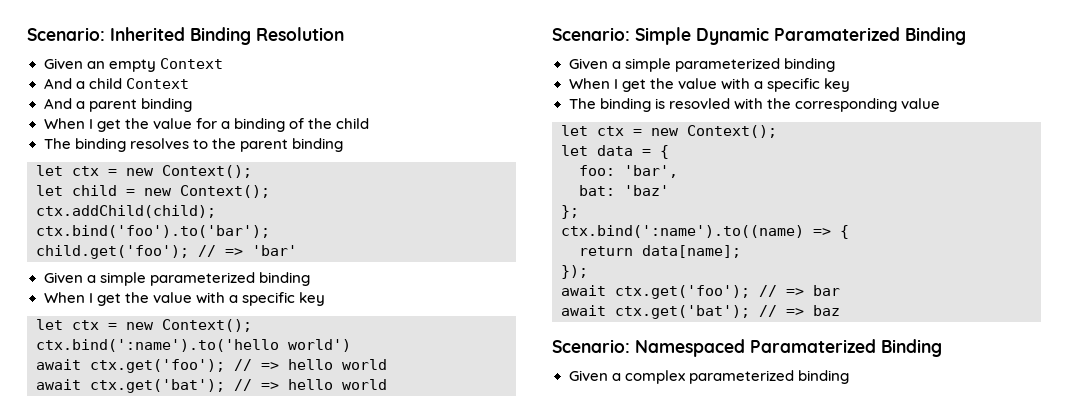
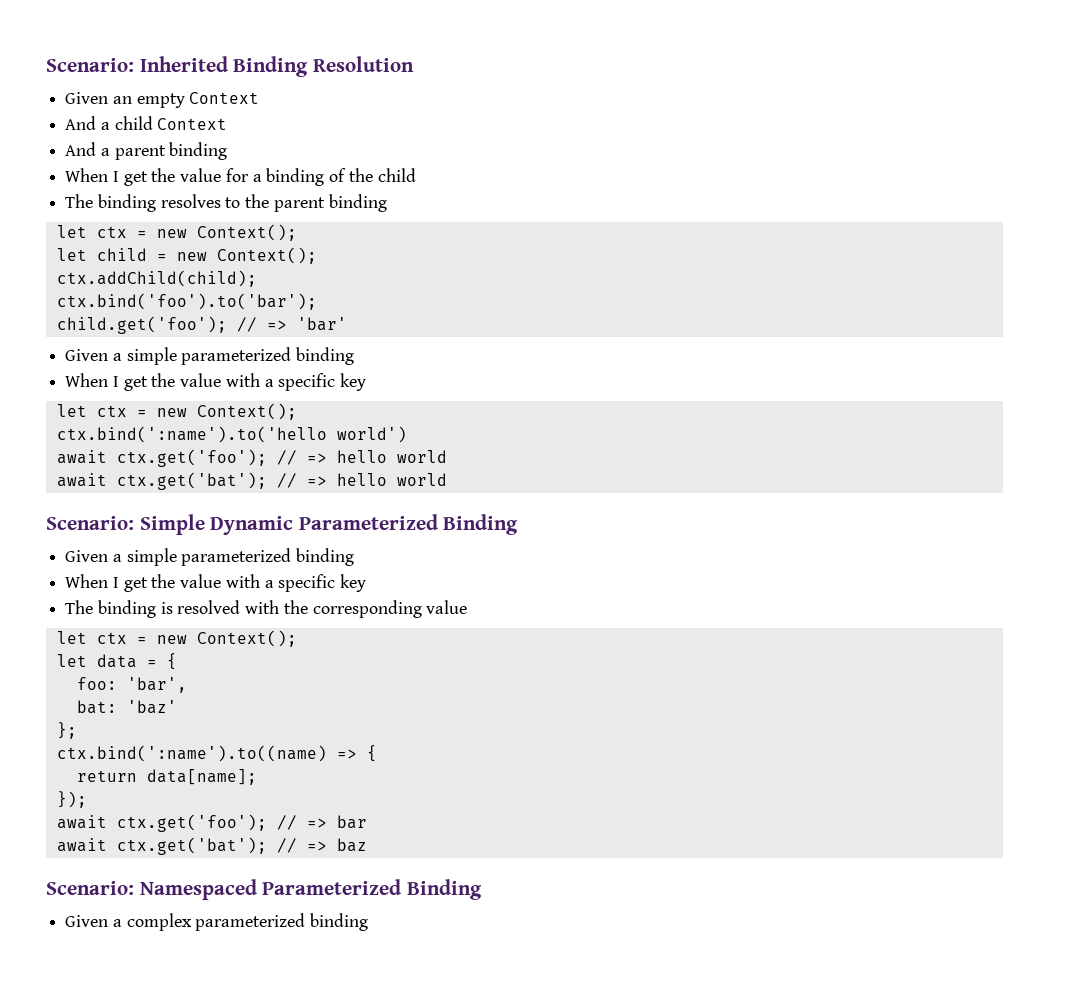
[774,27,900,41] Paramaterized -> [298,514,438,530] Parameterized
[668,98,730,109] resovled -> [177,600,241,614] resolved
[750,339,876,353] Paramaterized -> [262,879,402,895] Parameterized

